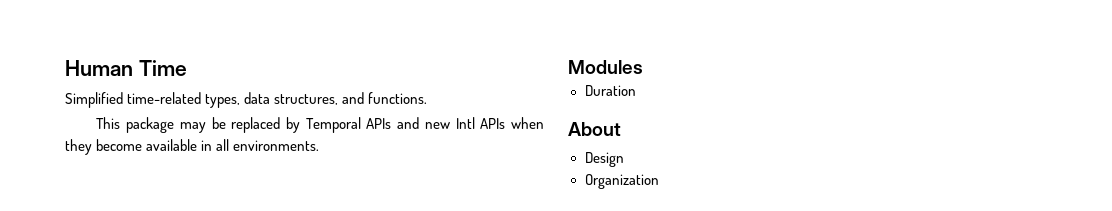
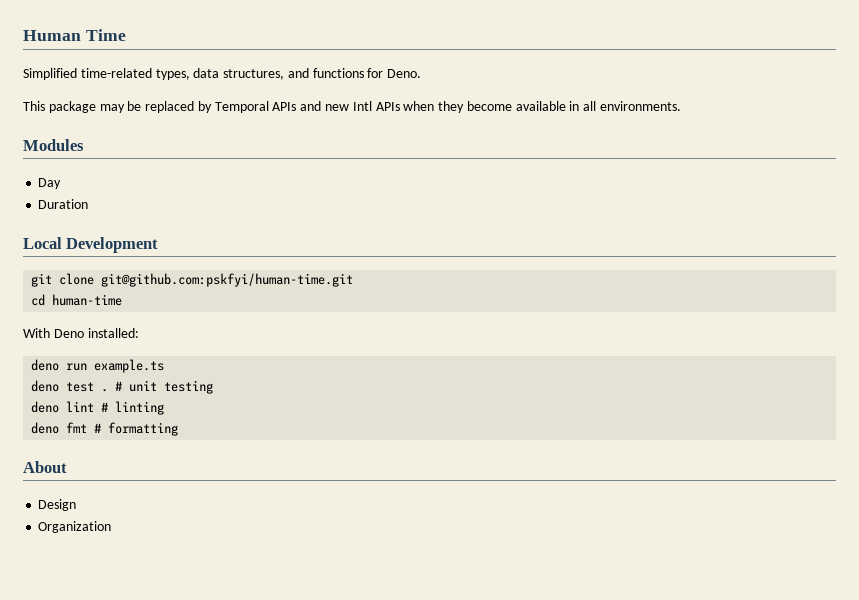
[368,92,428,104] functions. -> [312,68,422,78] functions for Deno.
(643, 67) none -> [38,178,62,189] // Day
(636, 90) none -> [23,237,159,253] [31,273,354,287] [31,294,123,306] [23,328,139,338] [31,359,165,373] [31,380,214,394] [31,401,165,415] [31,422,179,436] // Local Development // git clone git@github.com:pskfyi/human-time.git // cd human-time // With Deno installed: // deno run example.ts // deno test . # unit testing // deno lint # linting // deno fmt # formatting

